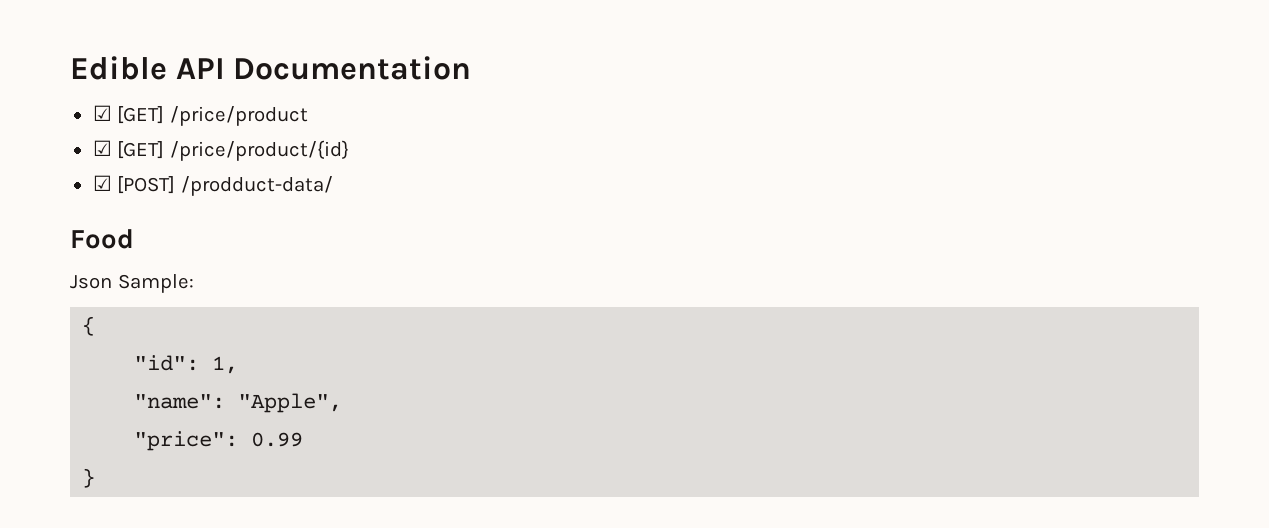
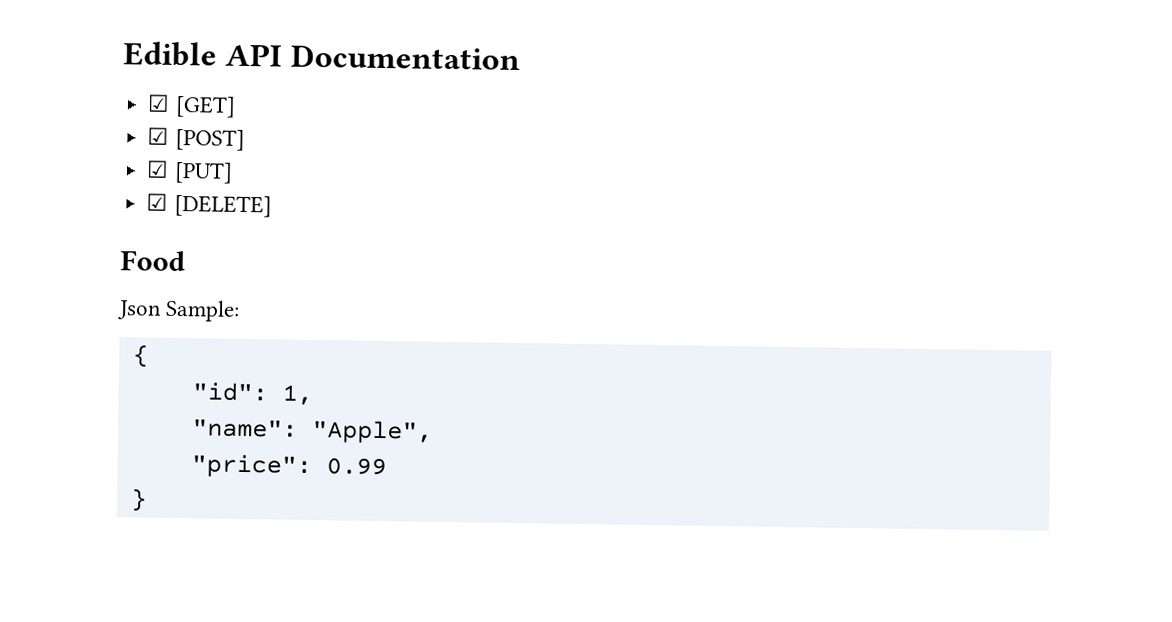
[169,106,308,126] [92,140,349,161] [92,175,333,196] /price/product // ☑ [GET] /price/product/{id} // ☑ [POST] /prodduct-data/ -> [147,127,245,151] [146,160,233,184] [146,193,272,218] // ☑ [POST] // ☑ [PUT] // ☑ [DELETE]

